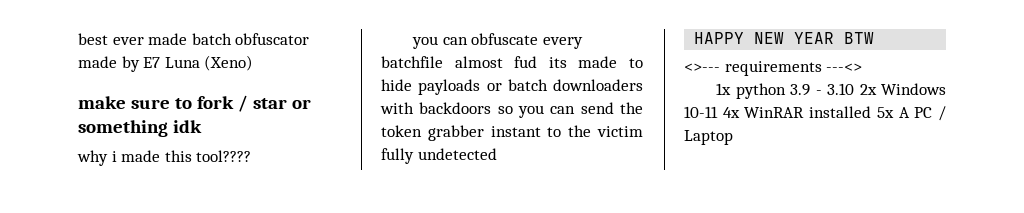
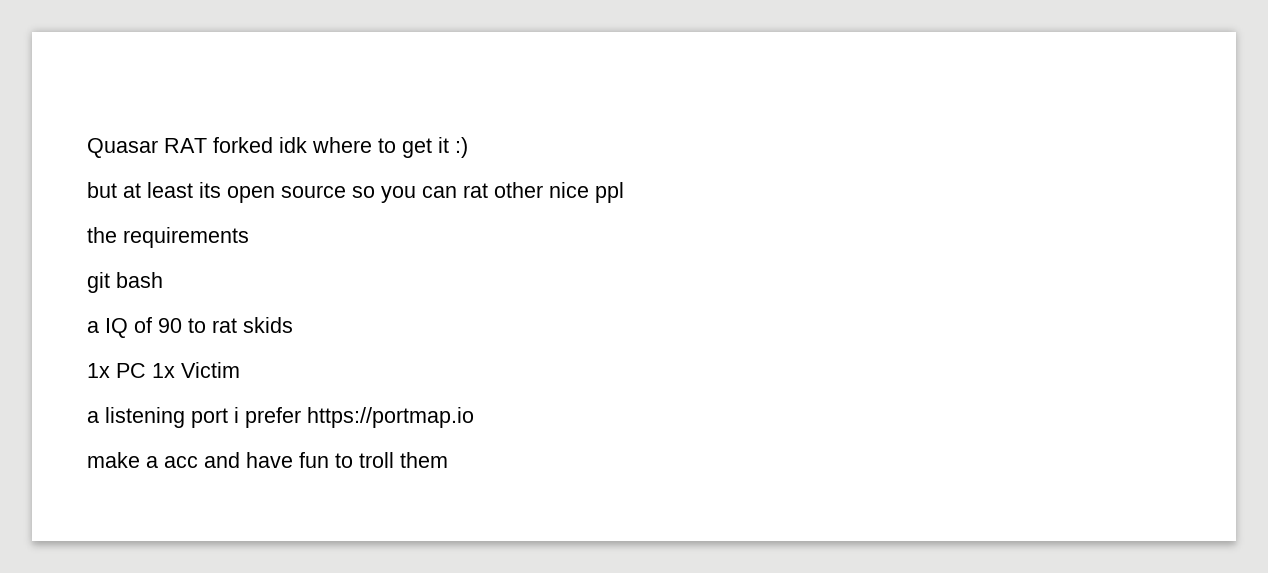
[78,33,310,45] [78,55,254,72] [78,95,311,112] [78,120,202,137] [77,150,252,166] [412,33,583,49] [381,56,643,68] [381,79,643,95] [380,102,643,118] [381,125,643,141] [381,148,497,164] [694,32,875,44] [684,61,863,76] [716,83,946,99] [684,106,946,121] [684,130,733,145] best ever made batch obfuscator made by E7 Luna (Xeno) // make sure to fork / star or something idk // why i made this tool???? // you can obfuscate every batchfile almost fud its made to hide payloads or batch downloaders with backdoors so you can send the token grabber instant to the victim fully undetected // HAPPY NEW YEAR BTW // <>--- requirements ---<> // 1x python 3.9 - 3.10 2x Windows 10-11 4x WinRAR installed 5x A PC / Laptop -> [87,137,468,158] [87,182,624,203] [87,227,249,248] [87,272,163,293] [87,317,293,338] [87,362,240,378] [87,407,474,428] [87,452,448,468] Quasar RAT forked idk where to get it :) // but at least its open source so you can rat other nice ppl // the requirements // git bash // a IQ of 90 to rat skids // 1x PC 1x Victim // a listening port i prefer https://portmap.io // make a acc and have fun to troll them

